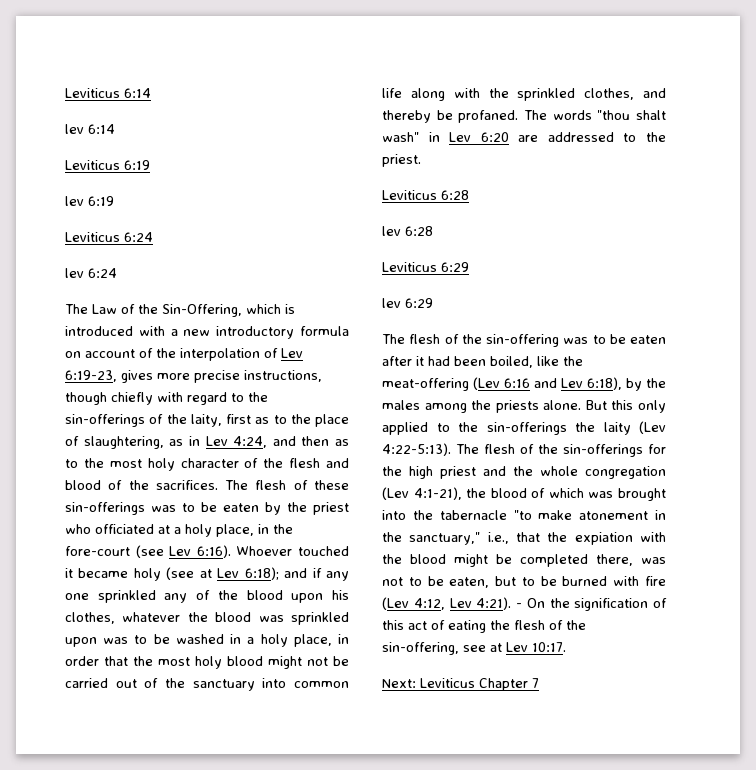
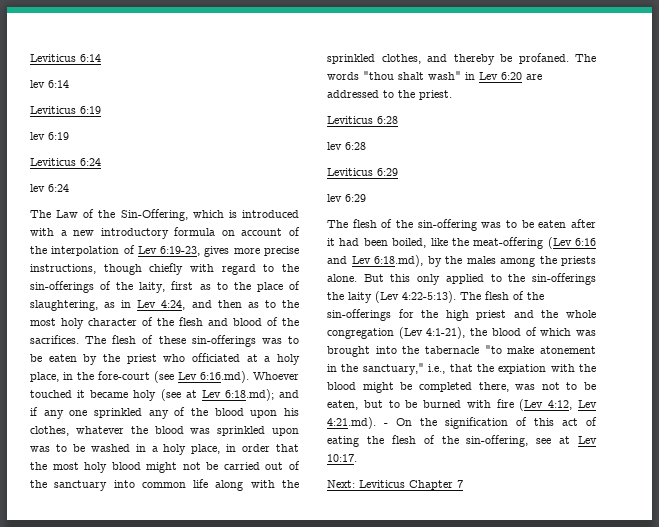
[196,545,231,558] 6:16). -> [200,371,249,383] 6:16.md).
[244,567,279,580] 6:18); -> [224,389,274,401] 6:18.md);
[587,377,622,390] 6:18), -> [374,255,423,267] 6:18.md),
[476,597,512,610] 4:21). -> [327,417,376,429] 4:21.md).

